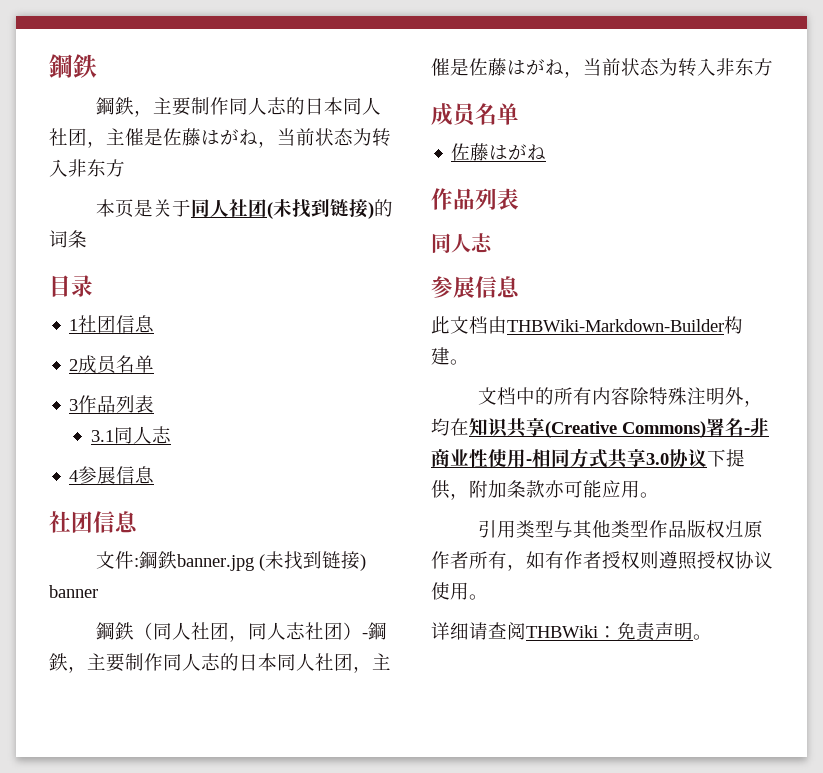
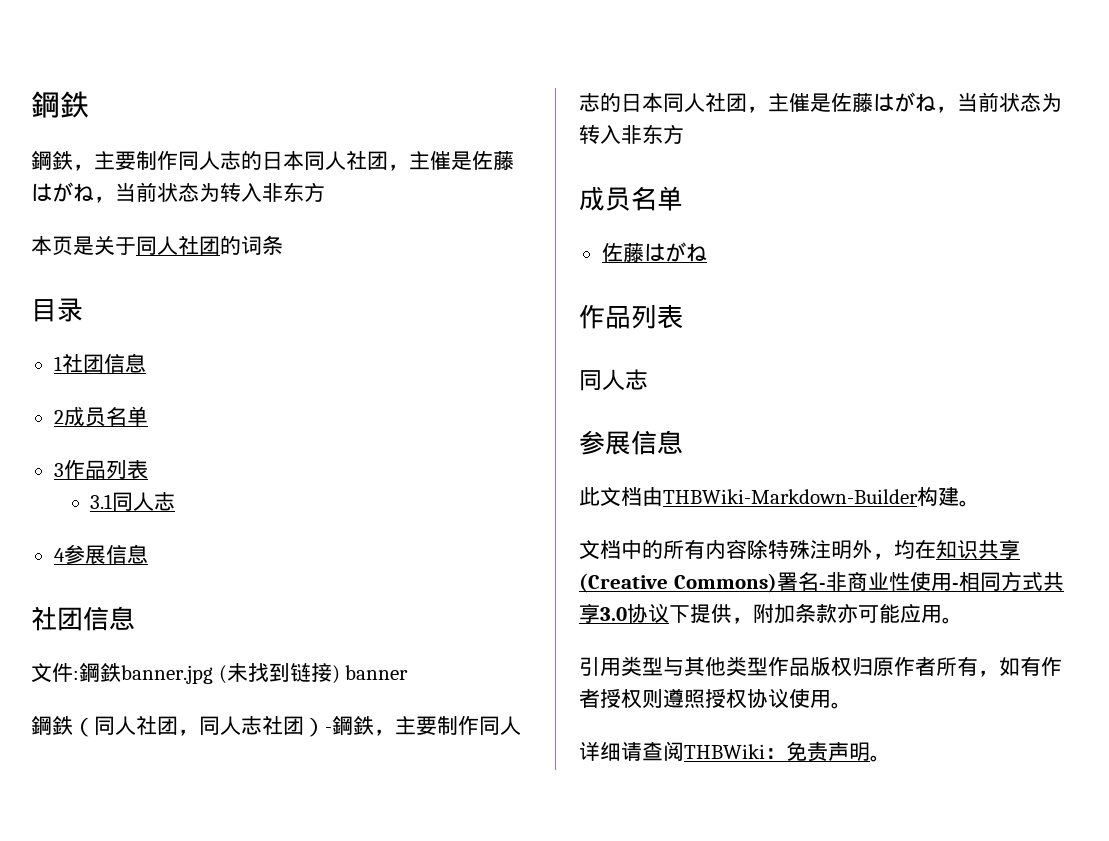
[267,199,375,219] (未找到链接) -> (220, 245) none

